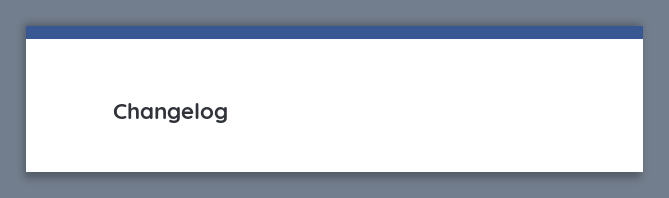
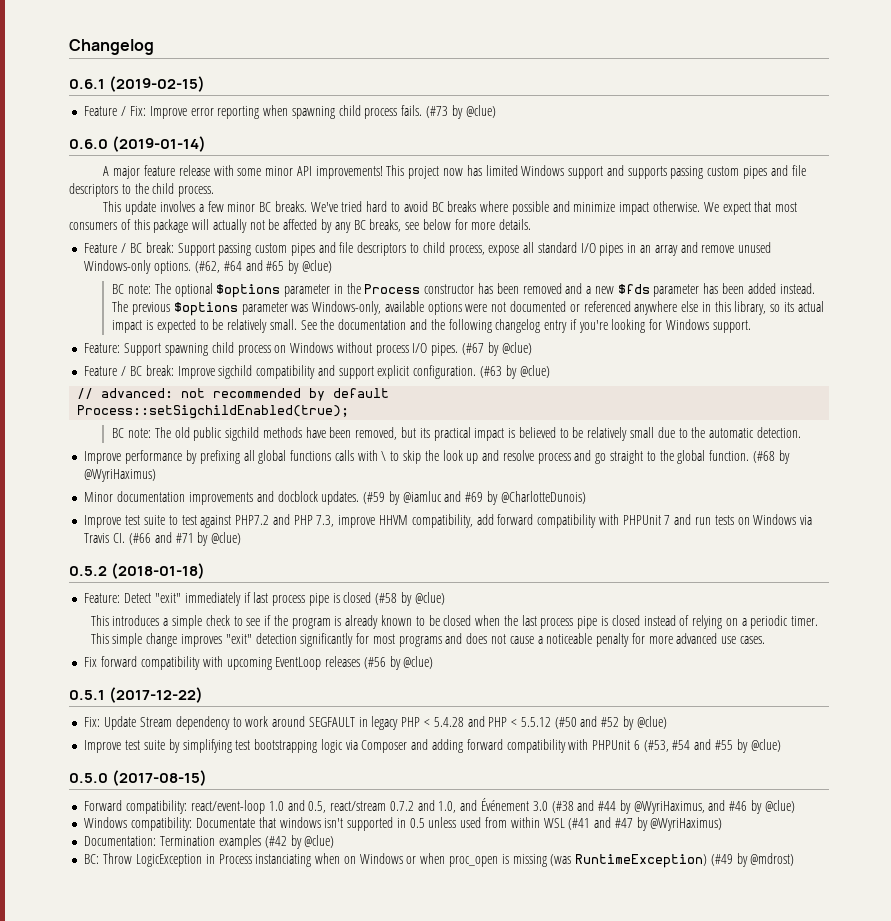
(228, 113) none -> [69,76,206,92] [84,105,496,119] [69,136,207,152] [103,165,806,179] [69,183,215,197] [103,201,798,215] [69,219,532,233] [84,242,772,256] [84,260,332,274] [112,283,815,298] [112,301,824,316] [112,319,751,333] [84,342,532,356] [84,365,550,379] [77,388,390,401] [77,405,350,419] [112,427,801,441] [84,450,790,464] [84,469,157,482] [84,491,586,505] [84,514,813,528] [84,532,242,546] [69,563,206,579] [84,592,445,606] [90,615,819,629] [90,633,765,647] [84,656,434,670] [69,687,204,703] [84,716,667,730] [84,739,781,753] [69,770,208,786] [84,798,795,814] [84,817,723,831] [84,835,335,849] [84,853,795,868] // 0.6.1 (2019-02-15) // Feature / Fix: Improve error reporting when spawning child process fails. (#73 by @clue) // 0.6.0 (2019-01-14) // A major feature release with some minor API improvements! This project now has limited Windows support and supports passing custom pipes and file descriptors to the child process. // This update involves a few minor BC breaks. We've tried hard to avoid BC breaks where possible and minimize impact otherwise. We expect that most consumers of this package will actually not be affected by any BC breaks, see below for more details. // Feature / BC break: Support passing custom pipes and file descriptors to child process, expose all standard I/O pipes in an array and remove unused Windows-only options. (#62, #64 and #65 by @clue) // BC note: The optional $options parameter in the Process constructor has been removed and a new $fds parameter has been added instead. The previous $options parameter was Windows-only, available options were not documented or referenced anywhere else in this library, so its actual impact is expected to be relatively small. See the documentation and the following changelog entry if you're looking for Windows support. // Feature: Support spawning child process on Windows without process I/O pipes. (#67 by @clue) // Feature / BC break: Improve sigchild compatibility and support explicit configuration. (#63 by @clue) // // advanced: not recommended by default // Process::setSigchildEnabled(true); // BC note: The old public sigchild methods have been removed, but its practical impact is believed to be relatively small due to the automatic detection. // Improve performance by prefixing all global functions calls with \ to skip the look up and resolve process and go straight to the global function. (#68 by @WyriHaximus) // Minor documentation improvements and docblock updates. (#59 by @iamluc and #69 by @CharlotteDunois) // Improve test suite to test against PHP7.2 and PHP 7.3, improve HHVM compatibility, add forward compatibility with PHPUnit 7 and run tests on Windows via Travis CI. (#66 and #71 by @clue) // 0.5.2 (2018-01-18) // Feature: Detect "exit" immediately if last process pipe is closed (#58 by @clue) // This introduces a simple check to see if the program is already known to be closed when the last process pipe is closed instead of relying on a periodic timer. This simple change improves "exit" detection significantly for most programs and does not cause a noticeable penalty for more advanced use cases. // Fix forward compatibility with upcoming EventLoop releases (#56 by @clue) // 0.5.1 (2017-12-22) // Fix: Update Stream dependency to work around SEGFAULT in legacy PHP < 5.4.28 and PHP < 5.5.12 (#50 and #52 by @clue) // Improve test suite by simplifying test bootstrapping logic via Composer and adding forward compatibility with PHPUnit 6 (#53, #54 and #55 by @clue) // 0.5.0 (2017-08-15) // Forward compatibility: react/event-loop 1.0 and 0.5, react/stream 0.7.2 and 1.0, and Événement 3.0 (#38 and #44 by @WyriHaximus, and #46 by @clue) // Windows compatibility: Documentate that windows isn't supported in 0.5 unless used from within WSL (#41 and #47 by @WyriHaximus) // Documentation: Termination examples (#42 by @clue) // BC: Throw LogicException in Process instanciating when on Windows or when proc_open is missing (was RuntimeException) (#49 by @mdrost)

